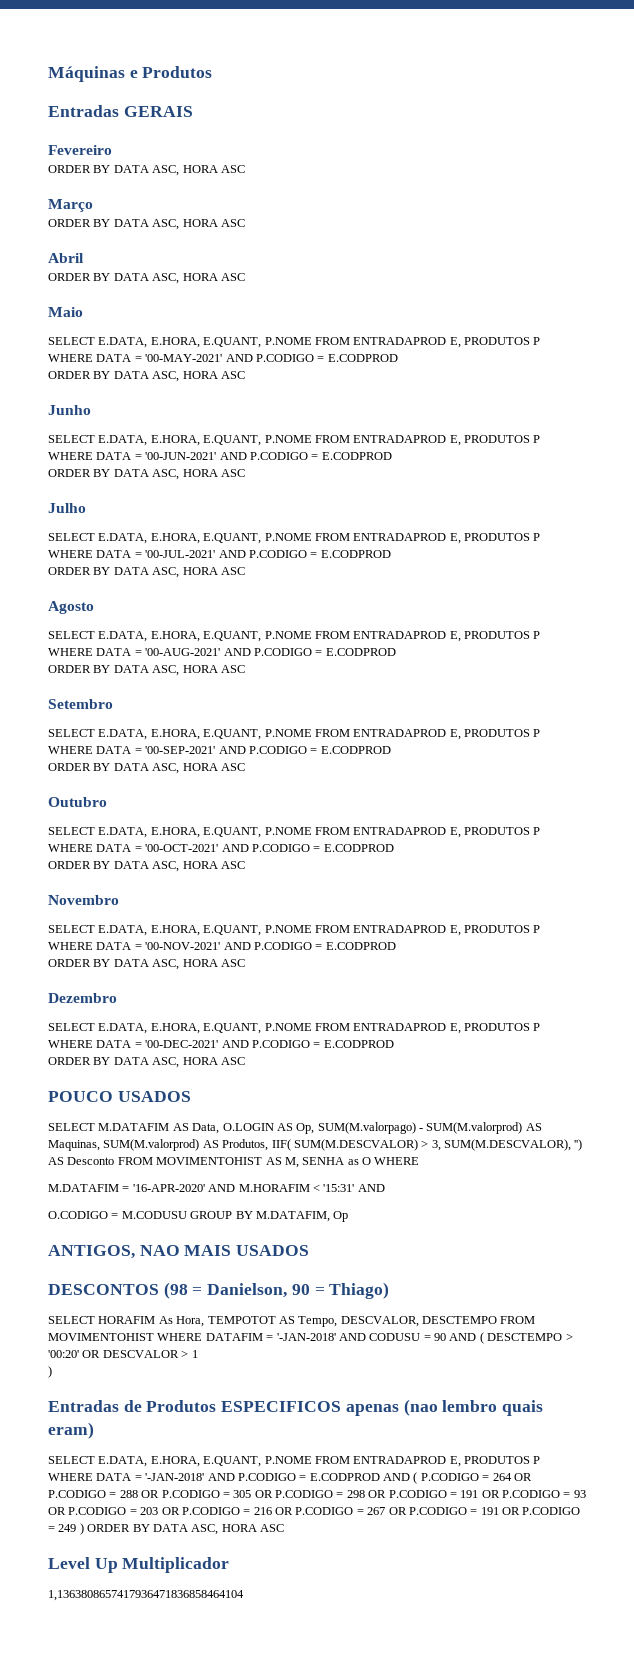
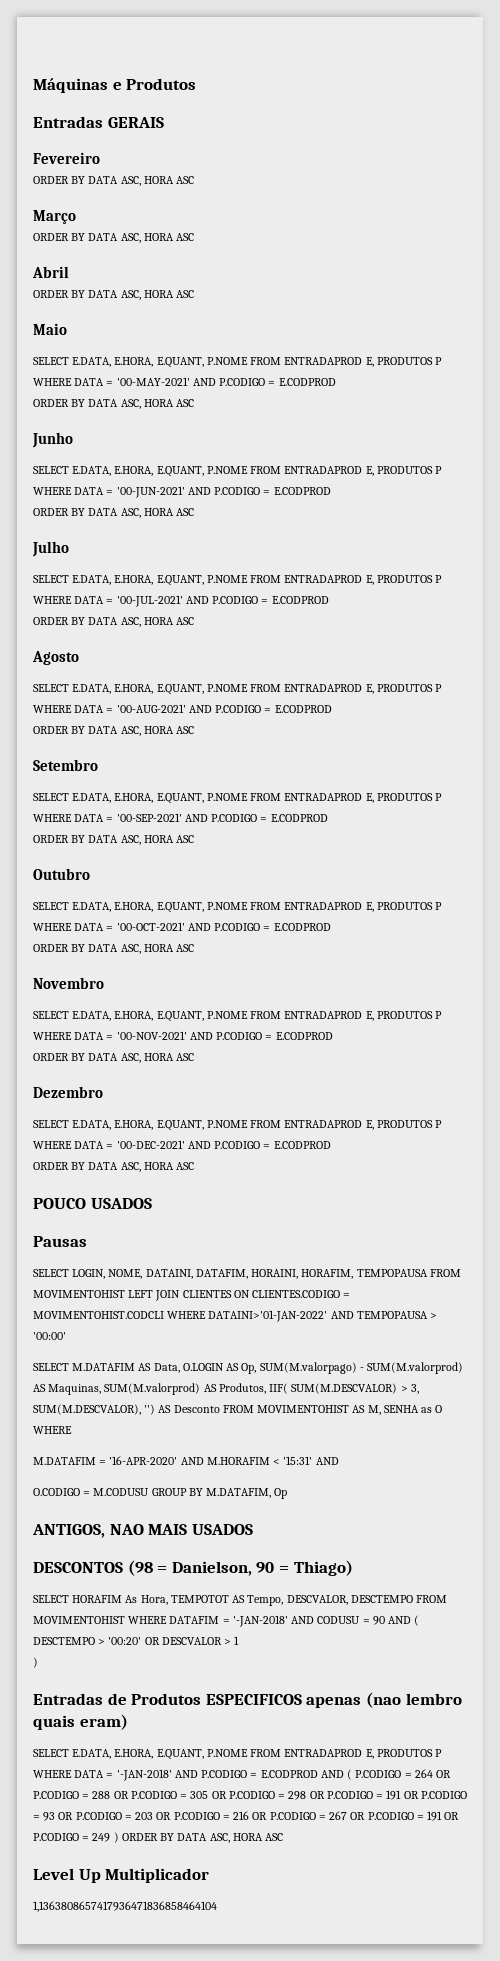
(191, 1096) none -> [33,1236,87,1247] [33,1269,461,1279] [33,1290,351,1301] [33,1310,438,1322] [33,1332,66,1340] // Pausas // SELECT LOGIN, NOME, DATAINI, DATAFIM, HORAINI, HORAFIM, TEMPOPAUSA FROM MOVIMENTOHIST LEFT JOIN CLIENTES ON CLIENTES.CODIGO = MOVIMENTOHIST.CODCLI WHERE DATAINI>'01-JAN-2022' AND TEMPOPAUSA > '00:00'

